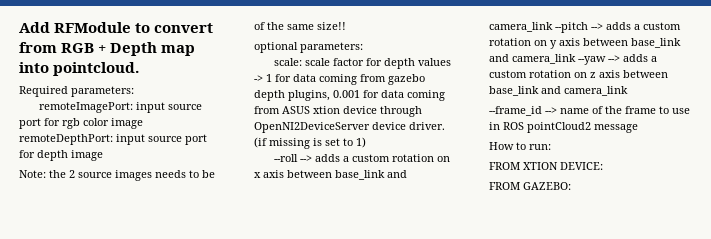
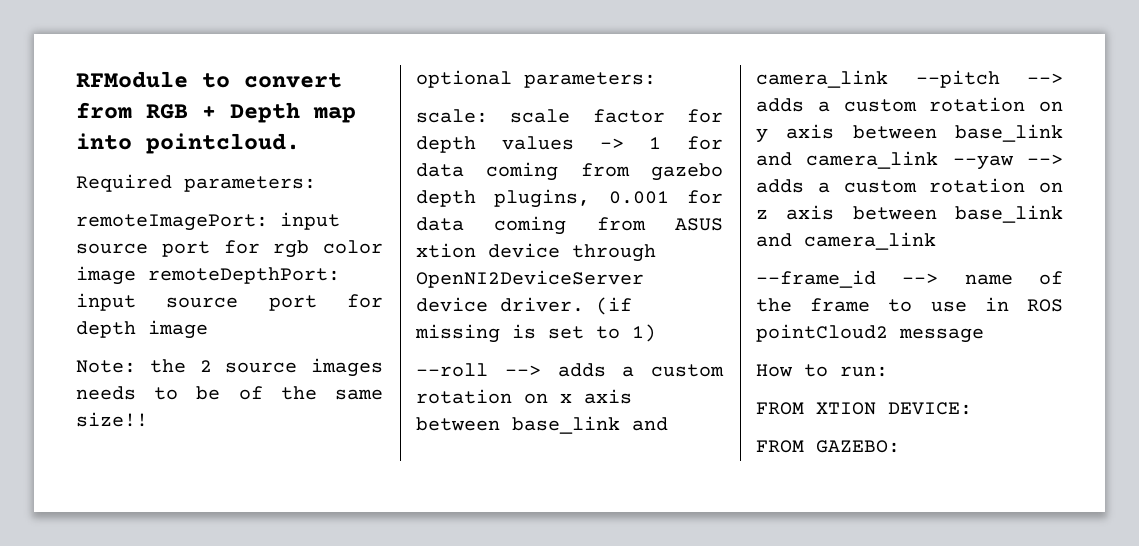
[19,22,50,33] Add -> (76, 79) none

